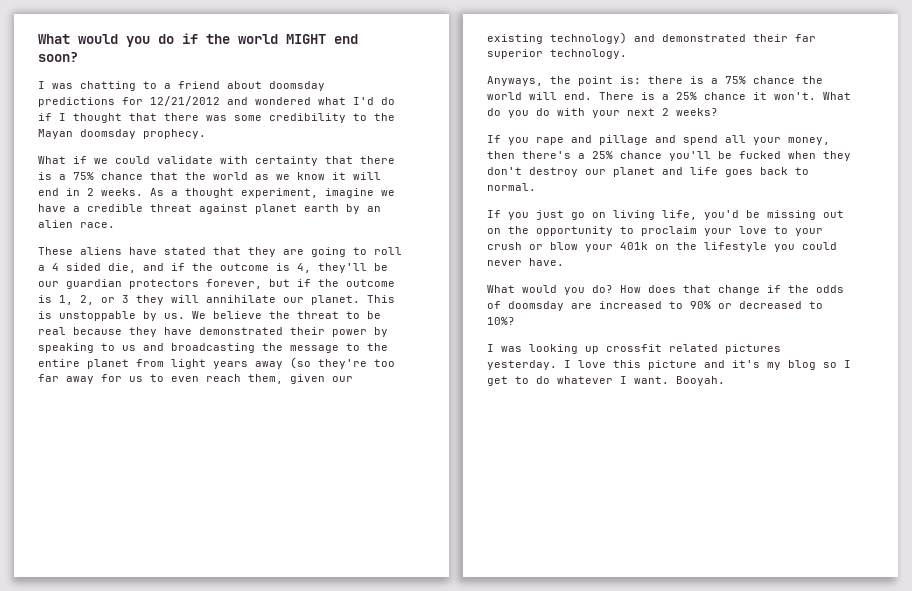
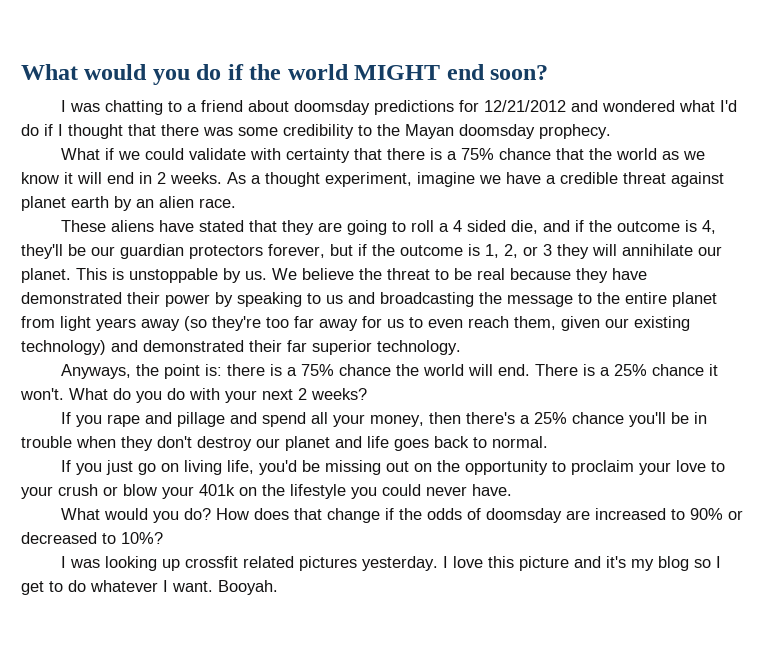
[739,151,781,159] fucked -> [693,412,707,424] [21,436,72,448] in trouble

